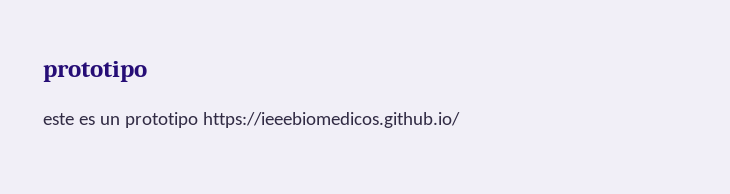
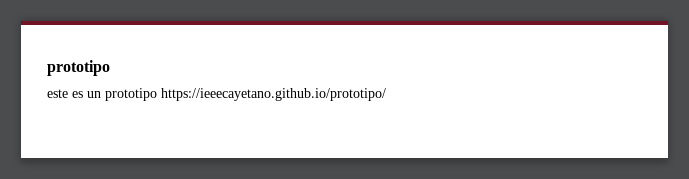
[202,112,460,128] https://ieeebiomedicos.github.io/ -> [161,88,386,101] https://ieeecayetano.github.io/prototipo/

